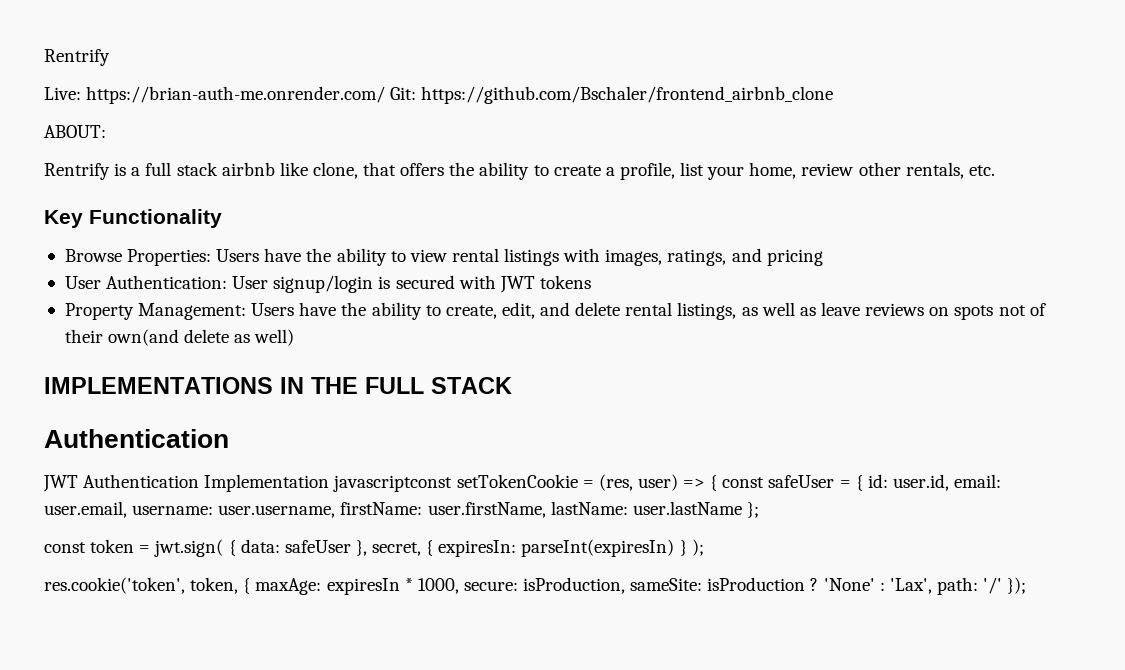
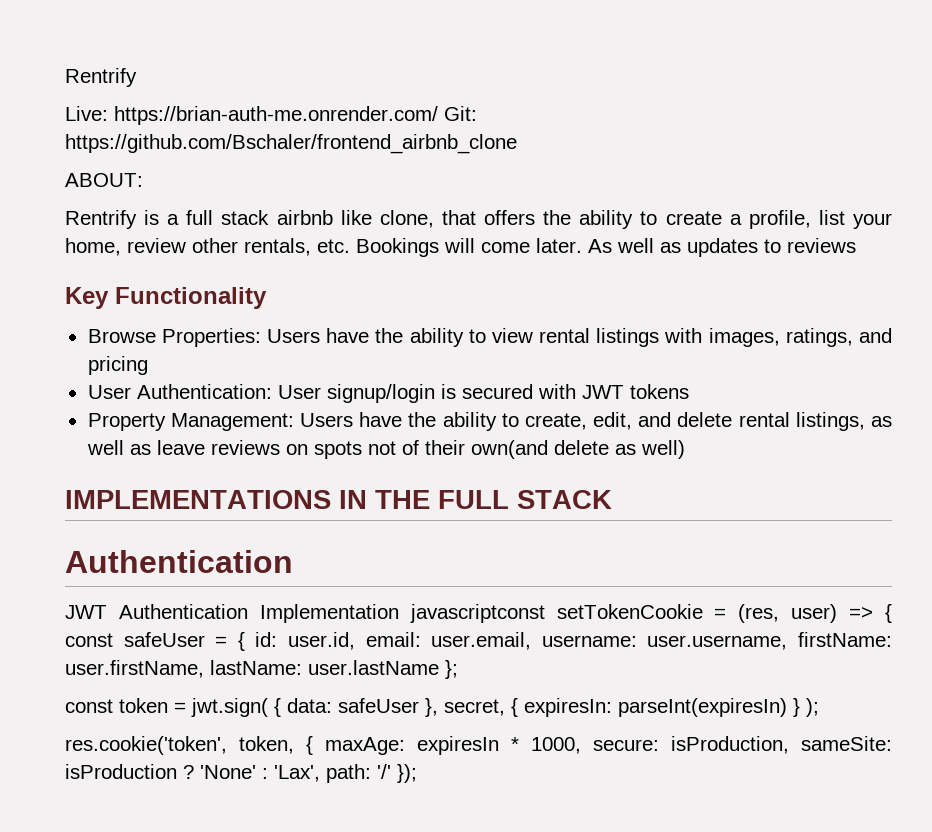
(995, 170) none -> [356,238,856,257] Bookings will come later. As well as updates to reviews

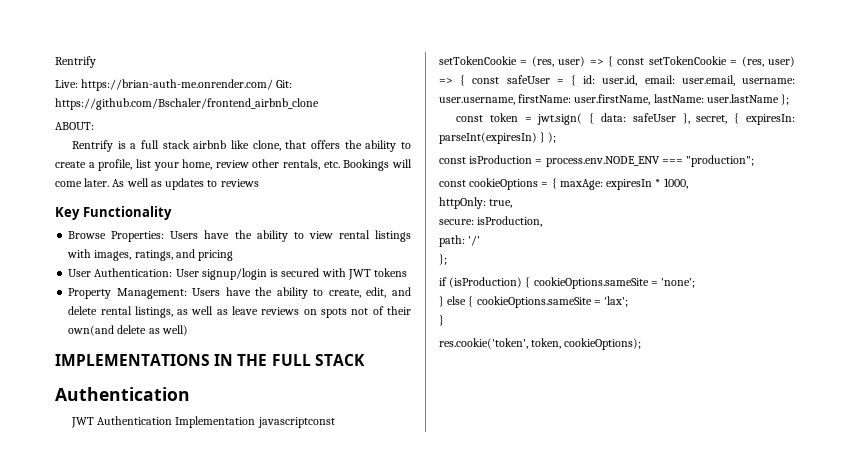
(113, 640) none -> [648,56,795,67] [439,75,500,86] setTokenCookie = (res, user) => { const
[65,736,294,755] res.cookie('token', token, -> [439,155,755,167] [439,178,549,190] const isProduction = process.env.NODE_ENV === "production"; // const cookieOptions =
(581, 745) none -> [439,197,513,209] // httpOnly: true, //
[801,736,892,751] [65,764,417,783] sameSite: isProduction ? 'None' : 'Lax', path: '/' }); -> [439,235,481,247] [439,254,447,265] [439,277,696,289] [439,296,629,308] [439,315,444,326] [439,338,642,350] // path: '/' // }; // if (isProduction) { cookieOptions.sameSite = 'none'; // } else { cookieOptions.sameSite = 'lax'; // } // res.cookie('token', token, cookieOptions);

